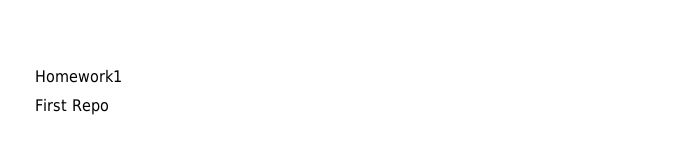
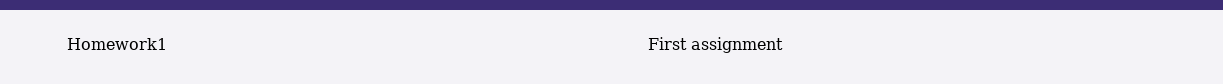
[71,99,109,115] Repo -> [691,37,783,53] assignment

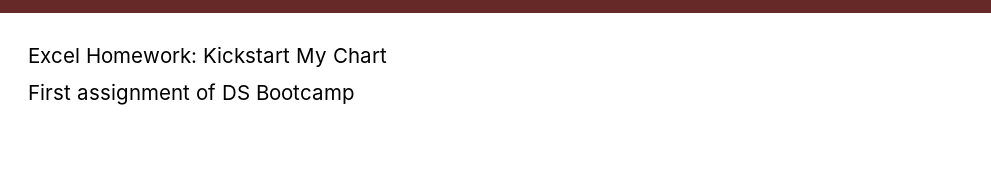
[67,38,167,50] Homework1 -> [28,46,387,67] Excel Homework: Kickstart My Chart
(783, 45) none -> [196,83,355,104] of DS Bootcamp

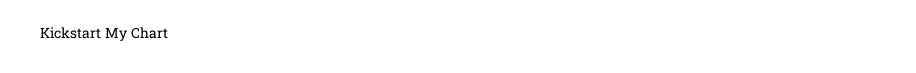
[28,48,197,63] Excel Homework: -> (40, 33) none
[28,83,355,105] // First assignment of DS Bootcamp -> (168, 33) none

